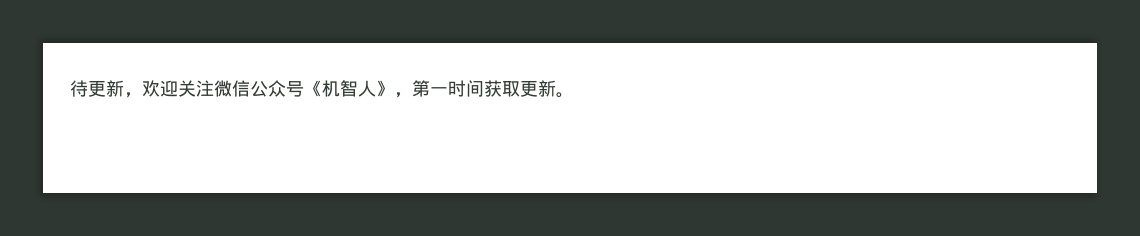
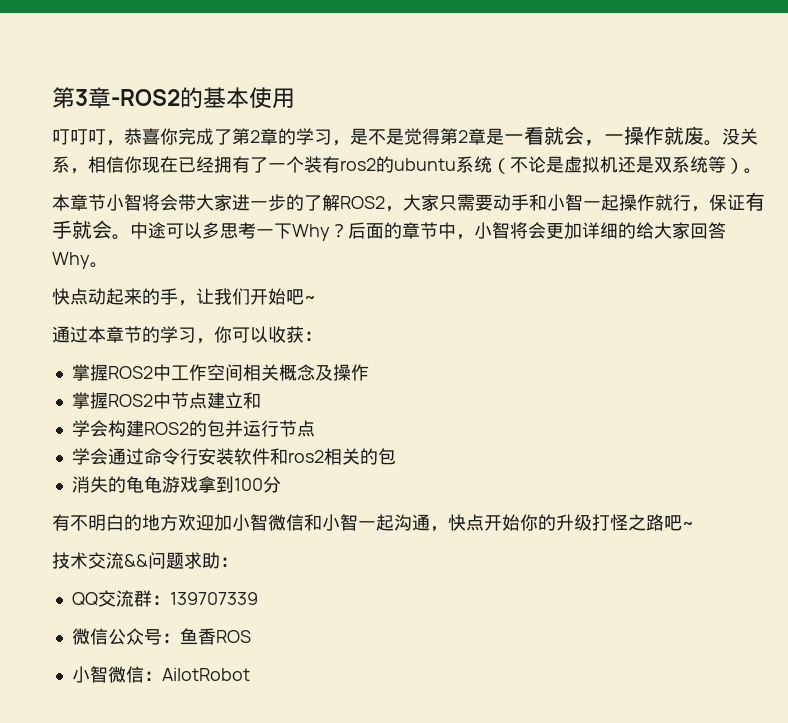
[70,80,574,98] 待更新，欢迎关注微信公众号《机智人》，第一时间获取更新。 -> [52,87,295,109] [52,126,758,146] [52,156,762,174] [52,192,765,212] [52,220,726,241] [52,252,108,269] [52,288,316,306] [52,326,322,344] [71,364,369,381] [71,392,261,409] [71,420,315,437] [71,448,396,465] [71,476,281,493] [52,514,694,532] [52,552,238,569] [71,590,258,607] [71,628,251,645] [71,666,250,683] 第3章-ROS2的基本使用 // 叮叮叮，恭喜你完成了第2章的学习，是不是觉得第2章是一看就会，一操作就废。没关系，相信你现在已经拥有了一个装有ros2的ubuntu系统（不论是虚拟机还是双系统等）。 // 本章节小智将会带大家进一步的了解ROS2，大家只需要动手和小智一起操作就行，保证有手就会。中途可以多思考一下Why？后面的章节中，小智将会更加详细的给大家回答Why。 // 快点动起来的手，让我们开始吧~ // 通过本章节的学习，你可以收获： // 掌握ROS2中工作空间相关概念及操作 // 掌握ROS2中节点建立和 // 学会构建ROS2的包并运行节点 // 学会通过命令行安装软件和ros2相关的包 // 消失的龟龟游戏拿到100分 // 有不明白的地方欢迎加小智微信和小智一起沟通，快点开始你的升级打怪之路吧~ // 技术交流&&问题求助： // QQ交流群：139707339 // 微信公众号：鱼香ROS // 小智微信：AiIotRobot

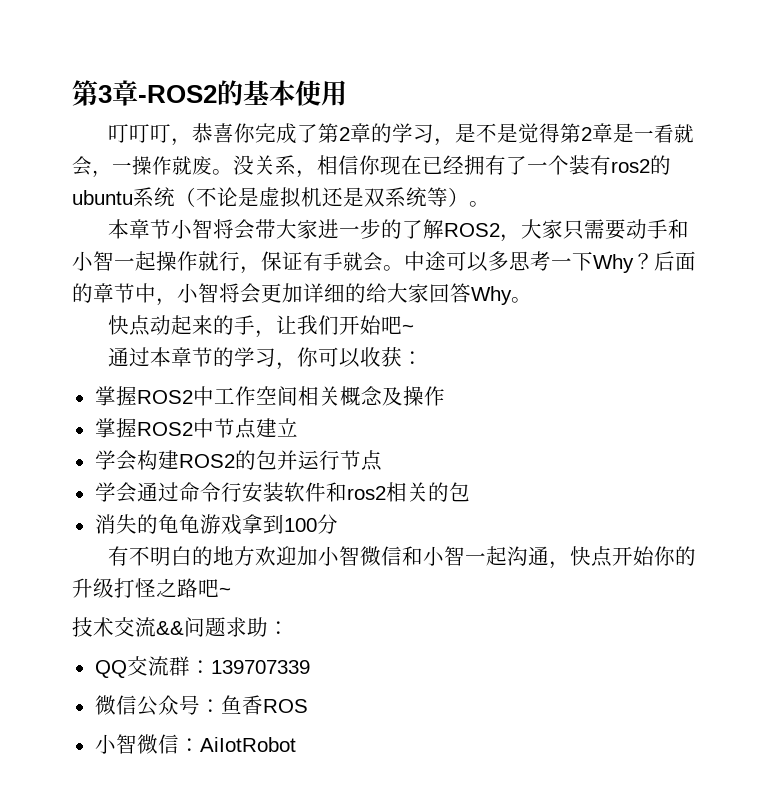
[242,392,261,409] 和 -> (298, 427) none

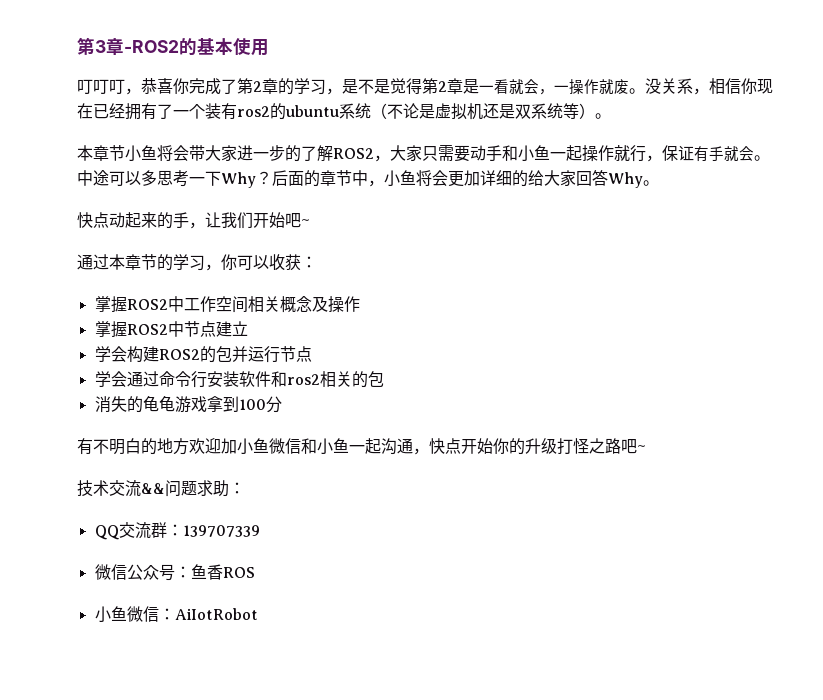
[192,219,214,239] 智 -> [141,145,157,160] 鱼
[93,251,114,271] 智 -> [534,145,550,160] 鱼
[198,283,219,303] 智 -> [400,170,416,185] 鱼
[339,546,361,566] 智 -> [253,438,269,453] 鱼
[444,546,466,566] 智 -> [333,438,349,453] 鱼
[115,734,137,754] 智 -> [110,606,127,621] 鱼

